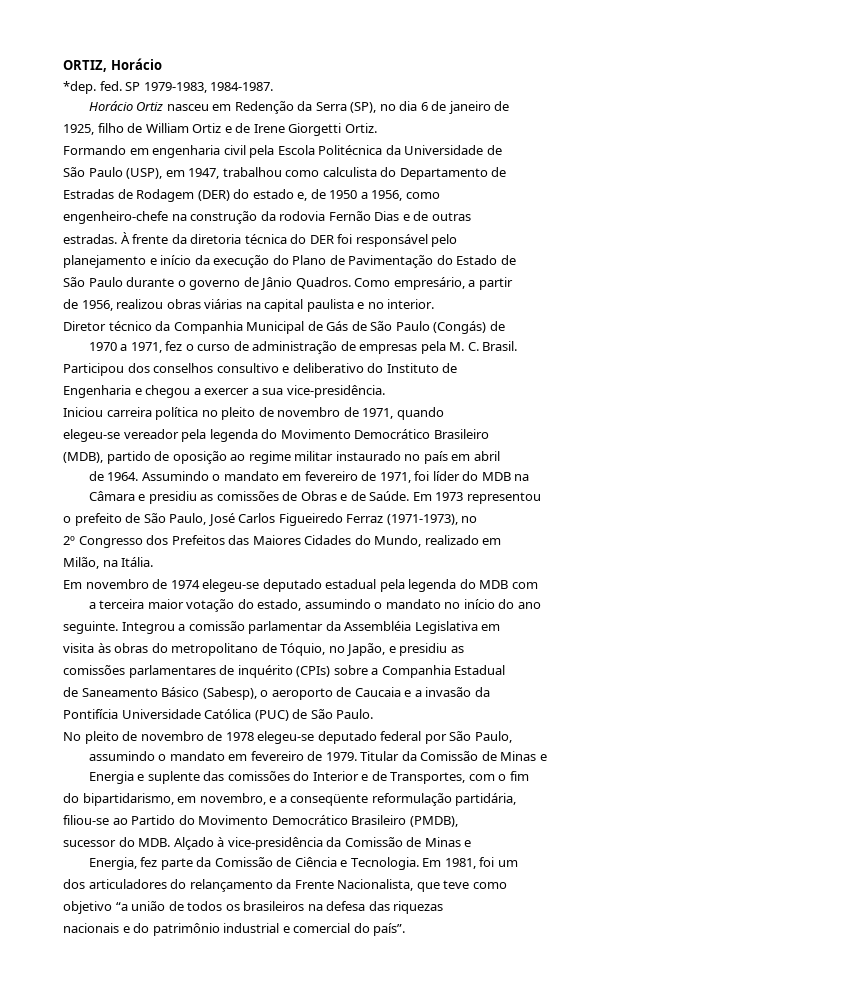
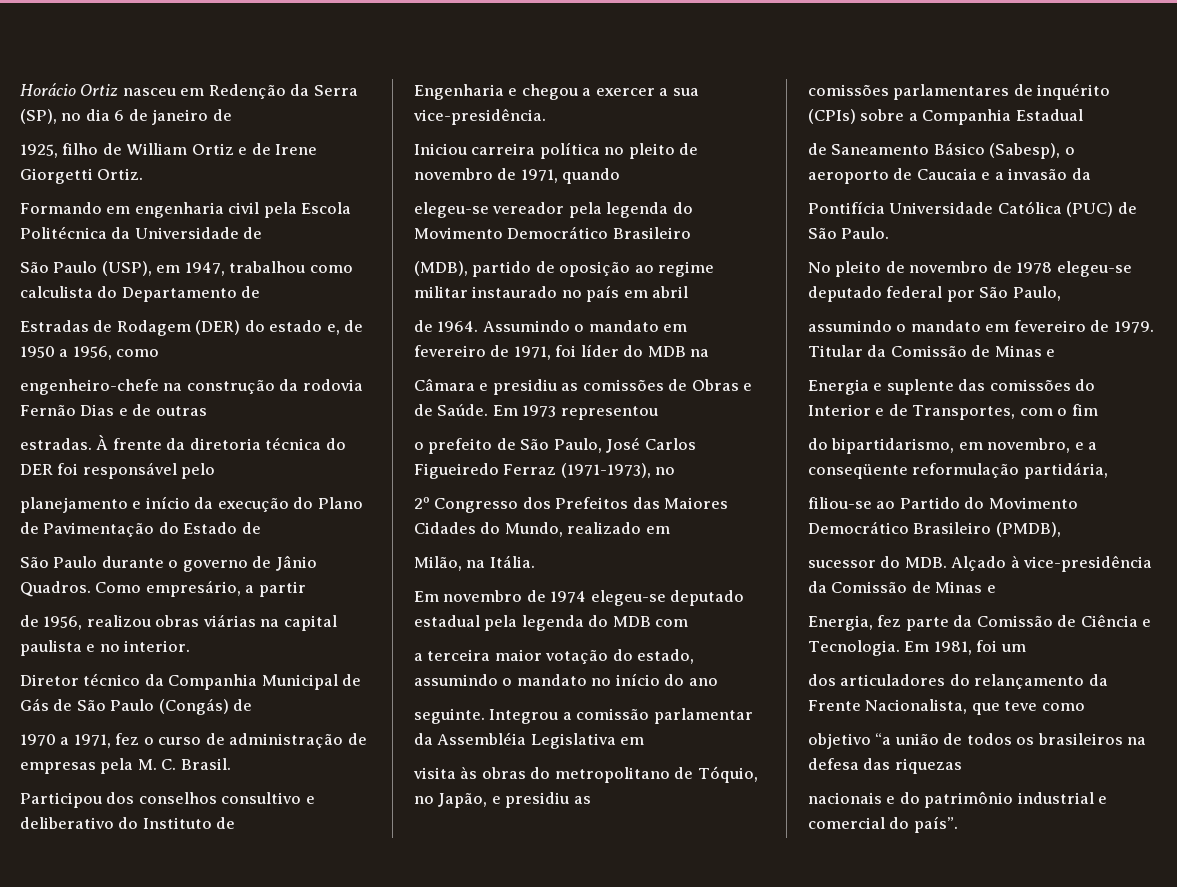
[63,58,162,72] [63,81,274,94] ORTIZ, Horácio // *dep. fed. SP 1979-1983, 1984-1987. // -> (20, 89) none

